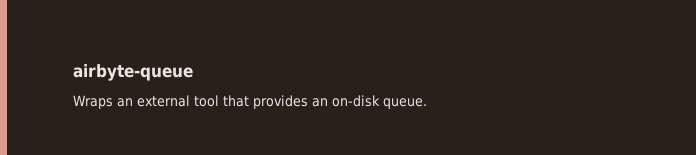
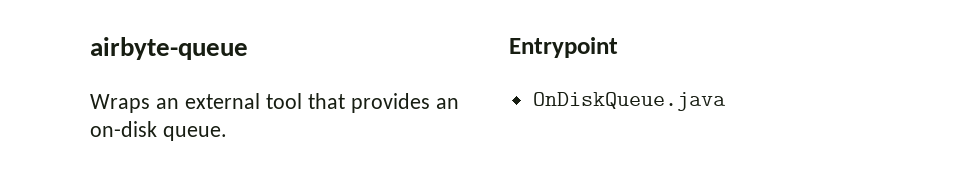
(427, 103) none -> [509,37,618,58] [532,92,726,111] // Entrypoint // OnDiskQueue.java

